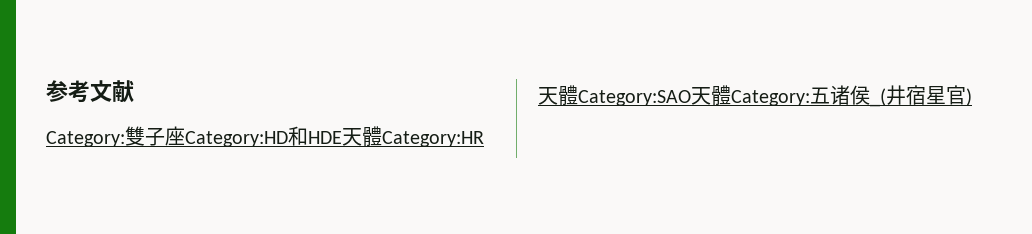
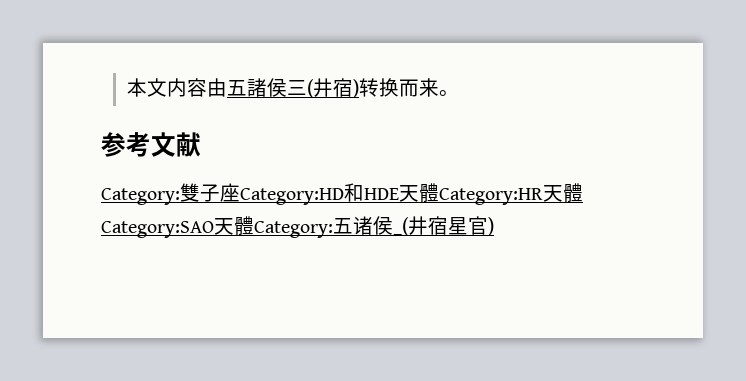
(46, 91) none -> [127,78,460,98] 本文内容由五諸侯三(井宿)转换而来。 //

